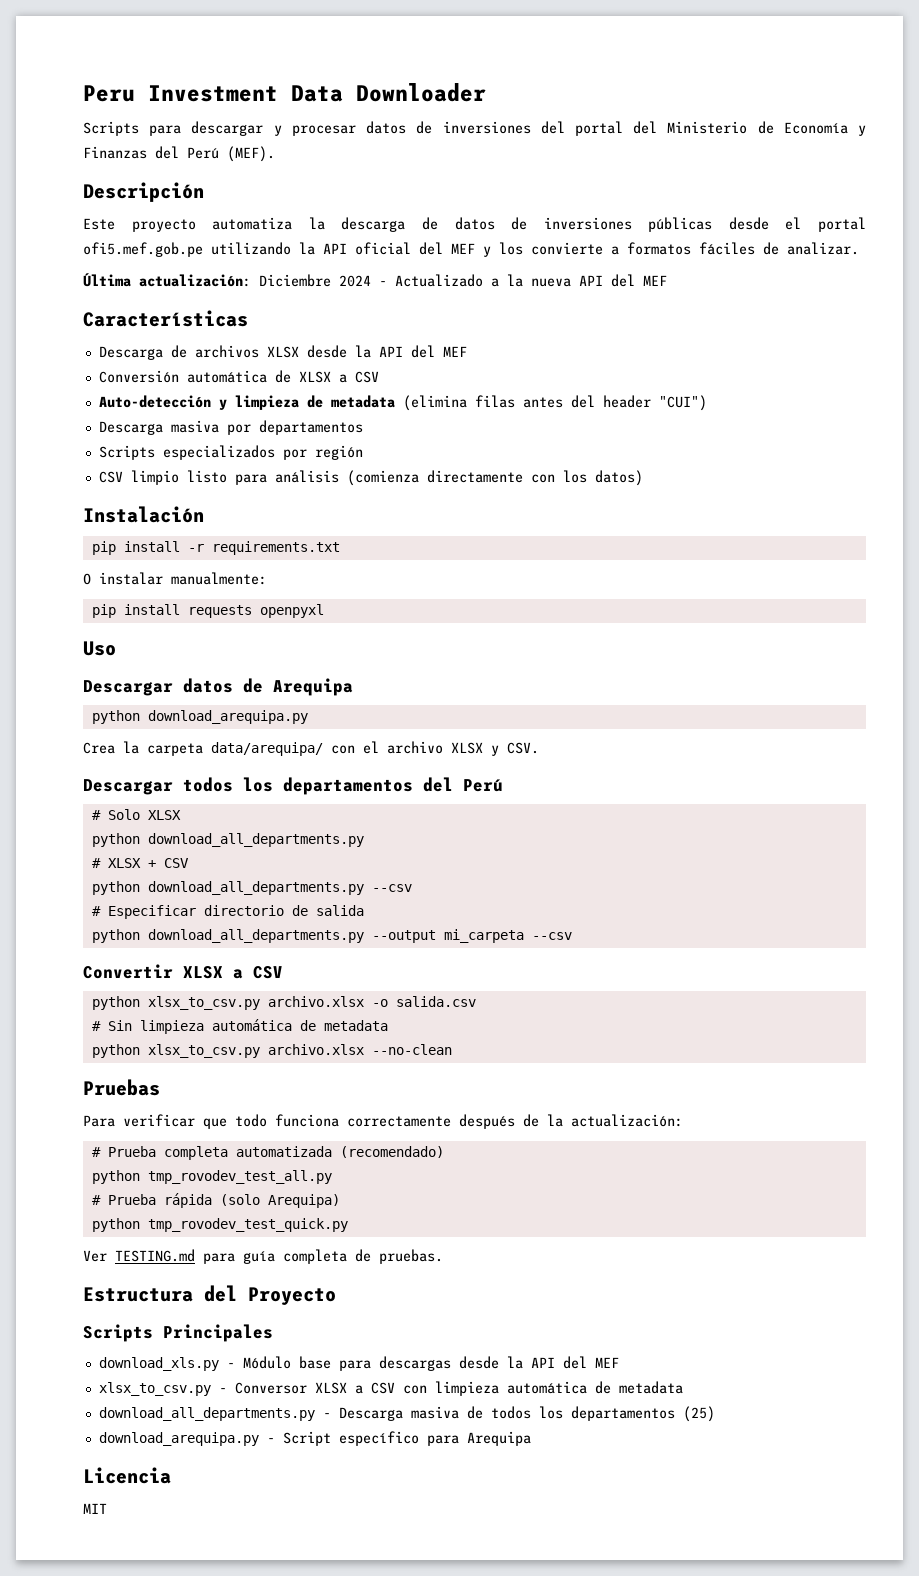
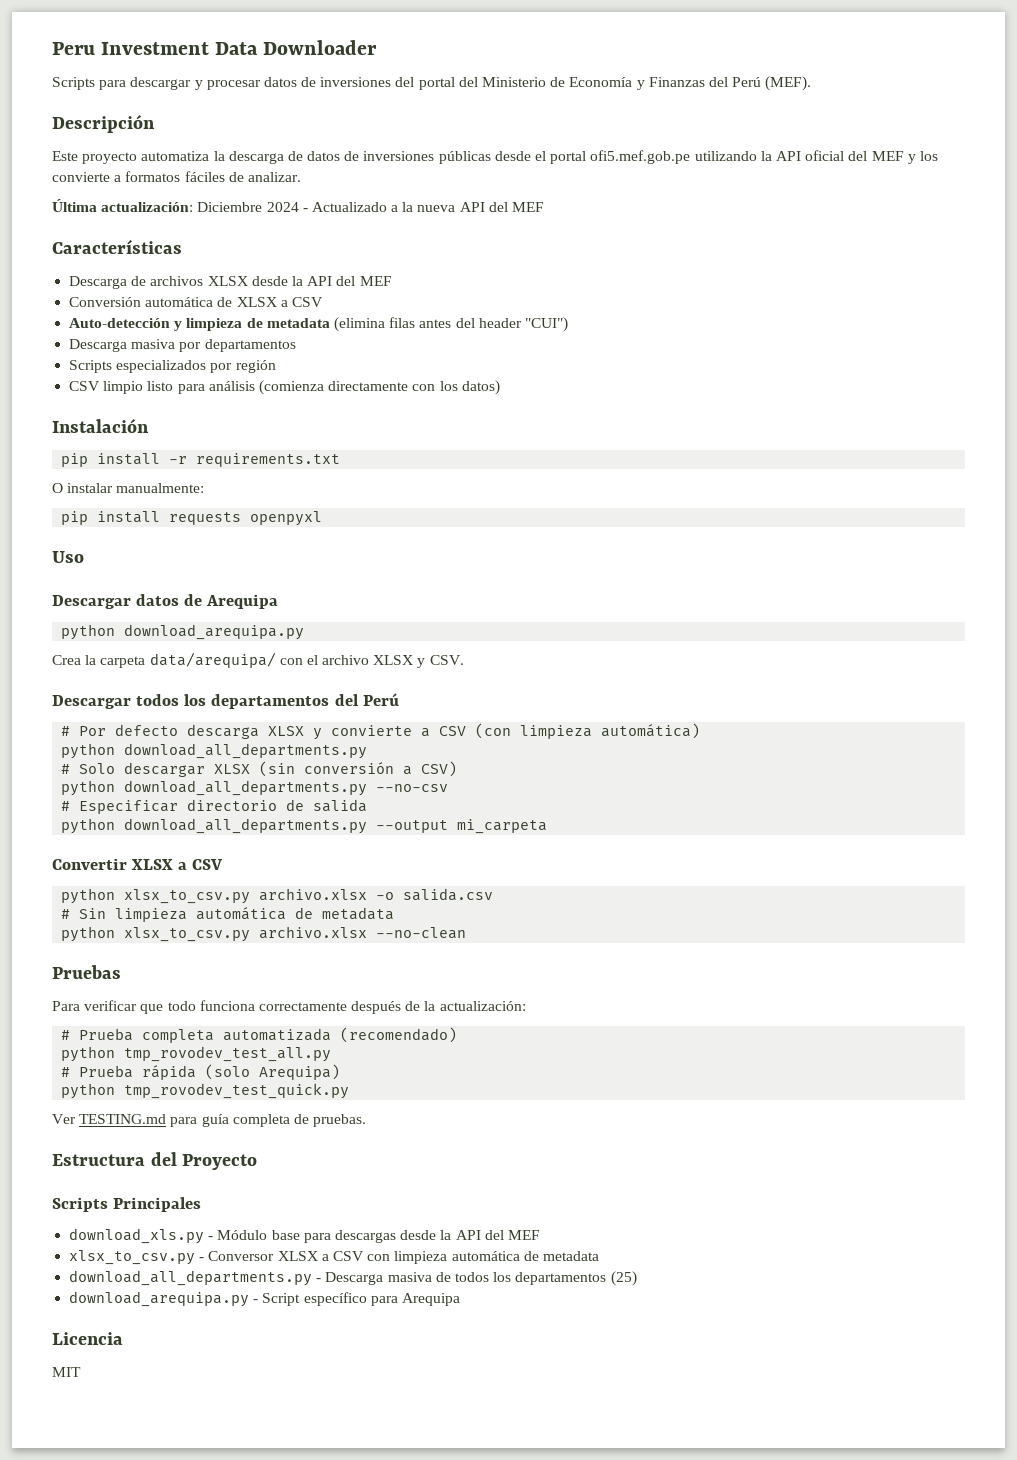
[107,809,181,820] [91,833,364,847] [91,858,189,868] [91,881,412,895] Solo XLSX // python download_all_departments.py // # XLSX + CSV // python download_all_departments.py --csv -> [79,723,701,740] [61,743,368,759] [61,761,458,777] [61,780,449,796] Por defecto descarga XLSX y convierte a CSV (con limpieza automática) // python download_all_departments.py // # Solo descargar XLSX (sin conversión a CSV) // python download_all_departments.py --no-csv
[531,932,572,940] --csv -> (548, 826) none

